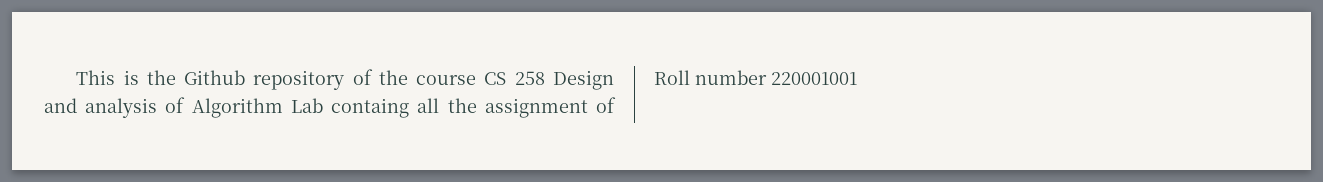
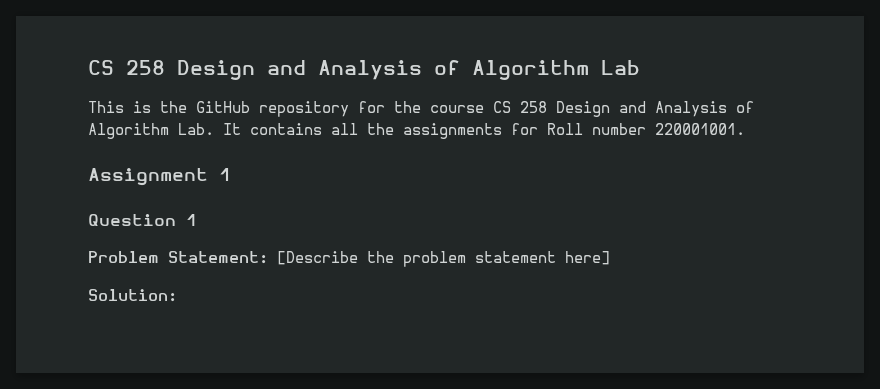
[76,69,373,90] This is the Github repository of -> [88,60,640,80] [88,101,385,117] CS 258 Design and Analysis of Algorithm Lab // This is the GitHub repository for
[85,97,616,118] [654,70,857,85] analysis of Algorithm Lab containg all the assignment of Roll number 220001001 -> [655,101,754,117] [88,123,745,139] [88,168,231,186] [88,214,197,226] [88,251,610,267] [88,289,177,302] Analysis of Algorithm Lab. It contains all the assignments for Roll number 220001001. // Assignment 1 // Question 1 // Problem Statement: [Describe the problem statement here] // Solution:

